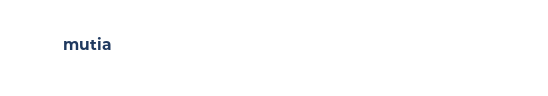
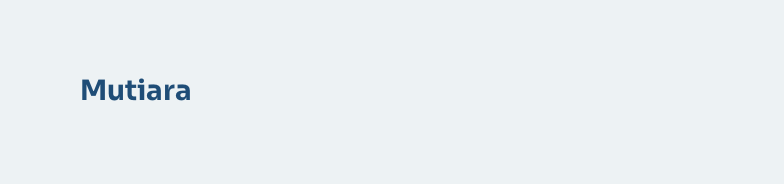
[63,37,112,50] mutia -> [80,78,192,101] Mutiara

